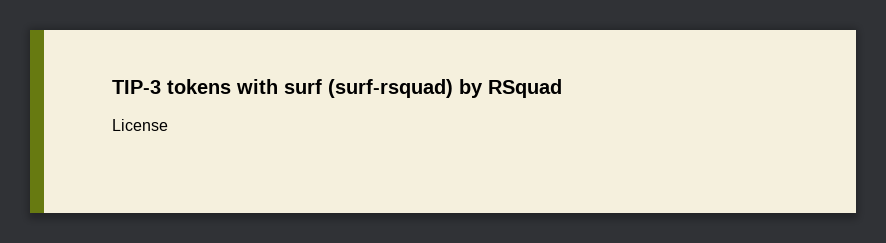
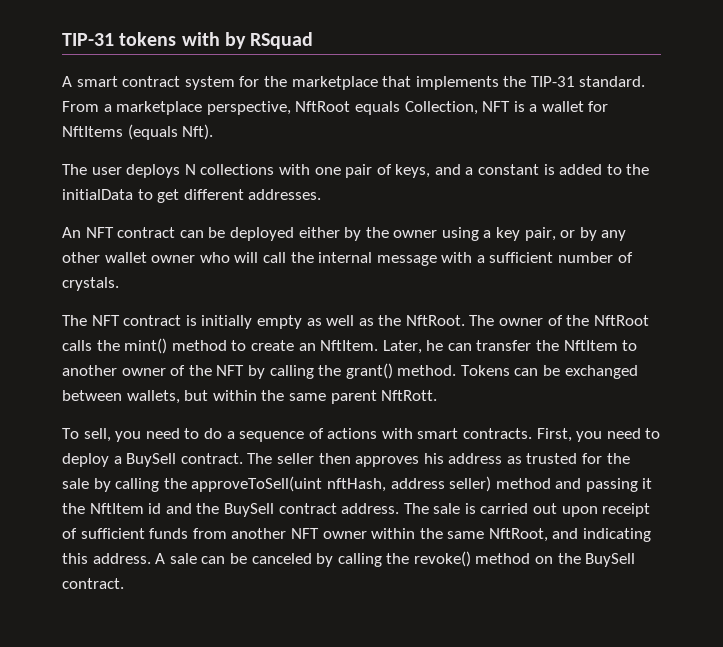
[112,80,161,94] TIP-3 -> [62,33,114,46] TIP-31
[284,79,453,98] surf (surf-rsquad) -> (220, 39) none
[112,119,168,131] License -> [62,76,646,90] [62,101,609,115] [62,124,214,140] [62,164,650,178] [62,189,322,203] [62,227,627,241] [62,252,633,266] [62,277,119,291] [62,315,649,329] [62,338,638,354] [62,363,638,379] [62,390,438,404] [62,428,661,442] [62,453,630,467] [62,476,653,492] [62,503,651,517] [62,528,652,542] [62,551,636,567] [62,578,124,589] A smart contract system for the marketplace that implements the TIP-31 standard. From a marketplace perspective, NftRoot equals Collection, NFT is a wallet for NftItems (equals Nft). // The user deploys N collections with one pair of keys, and a constant is added to the initialData to get different addresses. // An NFT contract can be deployed either by the owner using a key pair, or by any other wallet owner who will call the internal message with a sufficient number of crystals. // The NFT contract is initially empty as well as the NftRoot. The owner of the NftRoot calls the mint() method to create an NftItem. Later, he can transfer the NftItem to another owner of the NFT by calling the grant() method. Tokens can be exchanged between wallets, but within the same parent NftRott. // To sell, you need to do a sequence of actions with smart contracts. First, you need to deploy a BuySell contract. The seller then approves his address as trusted for the sale by calling the approveToSell(uint nftHash, address seller) method and passing it the NftItem id and the BuySell contract address. The sale is carried out upon receipt of sufficient funds from another NFT owner within the same NftRoot, and indicating this address. A sale can be canceled by calling the revoke() method on the BuySell contract.

